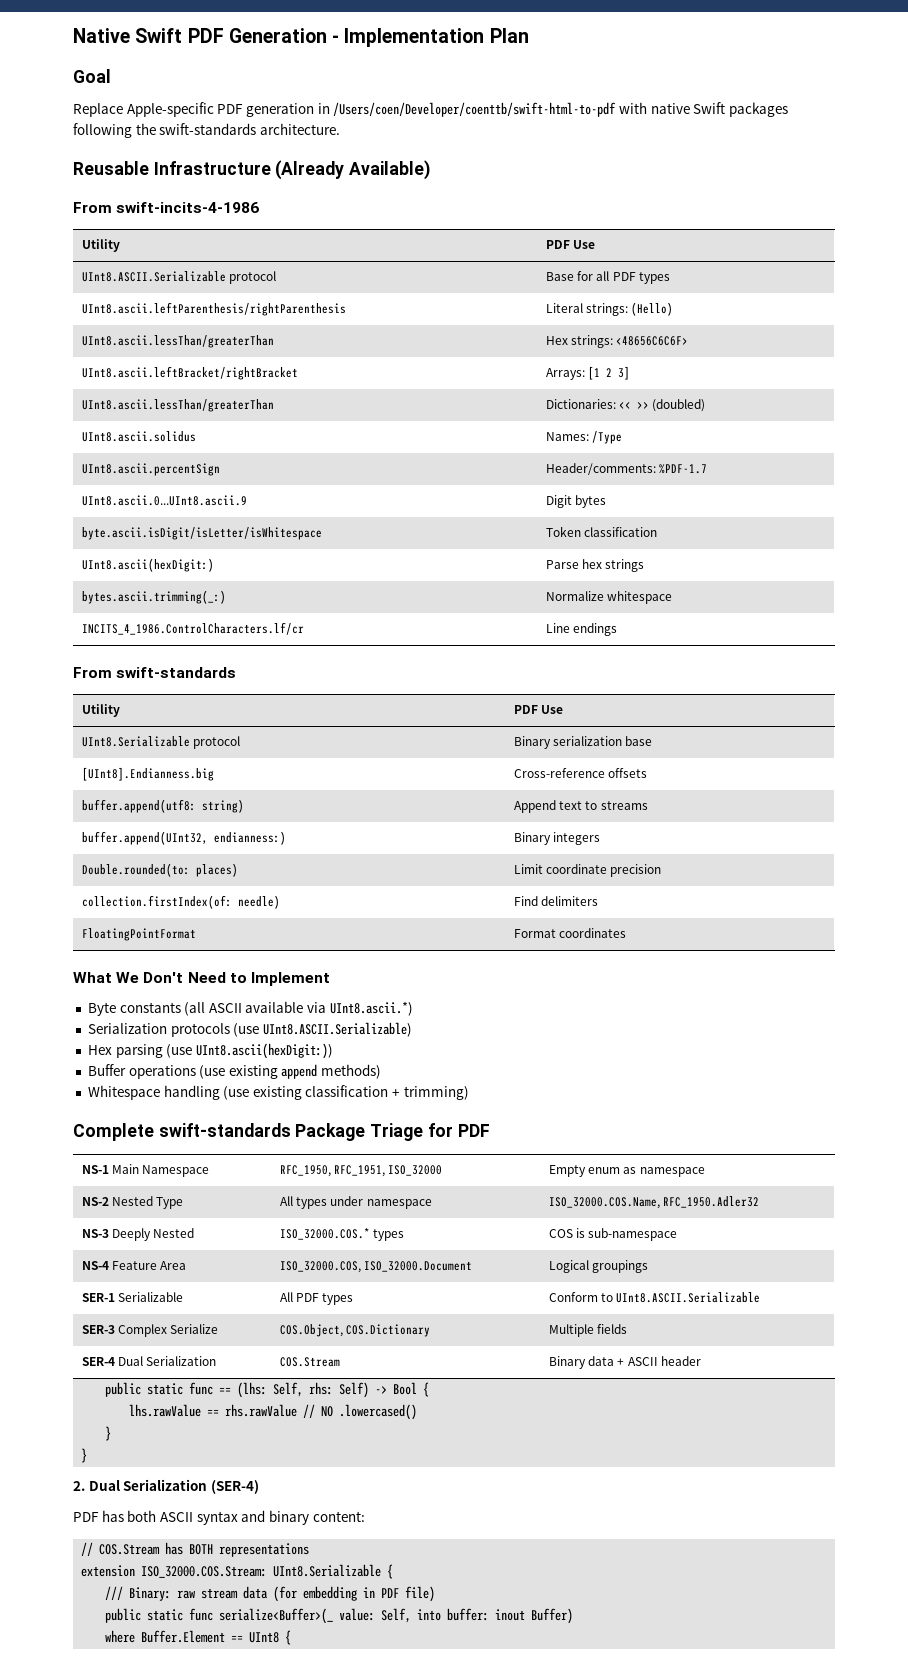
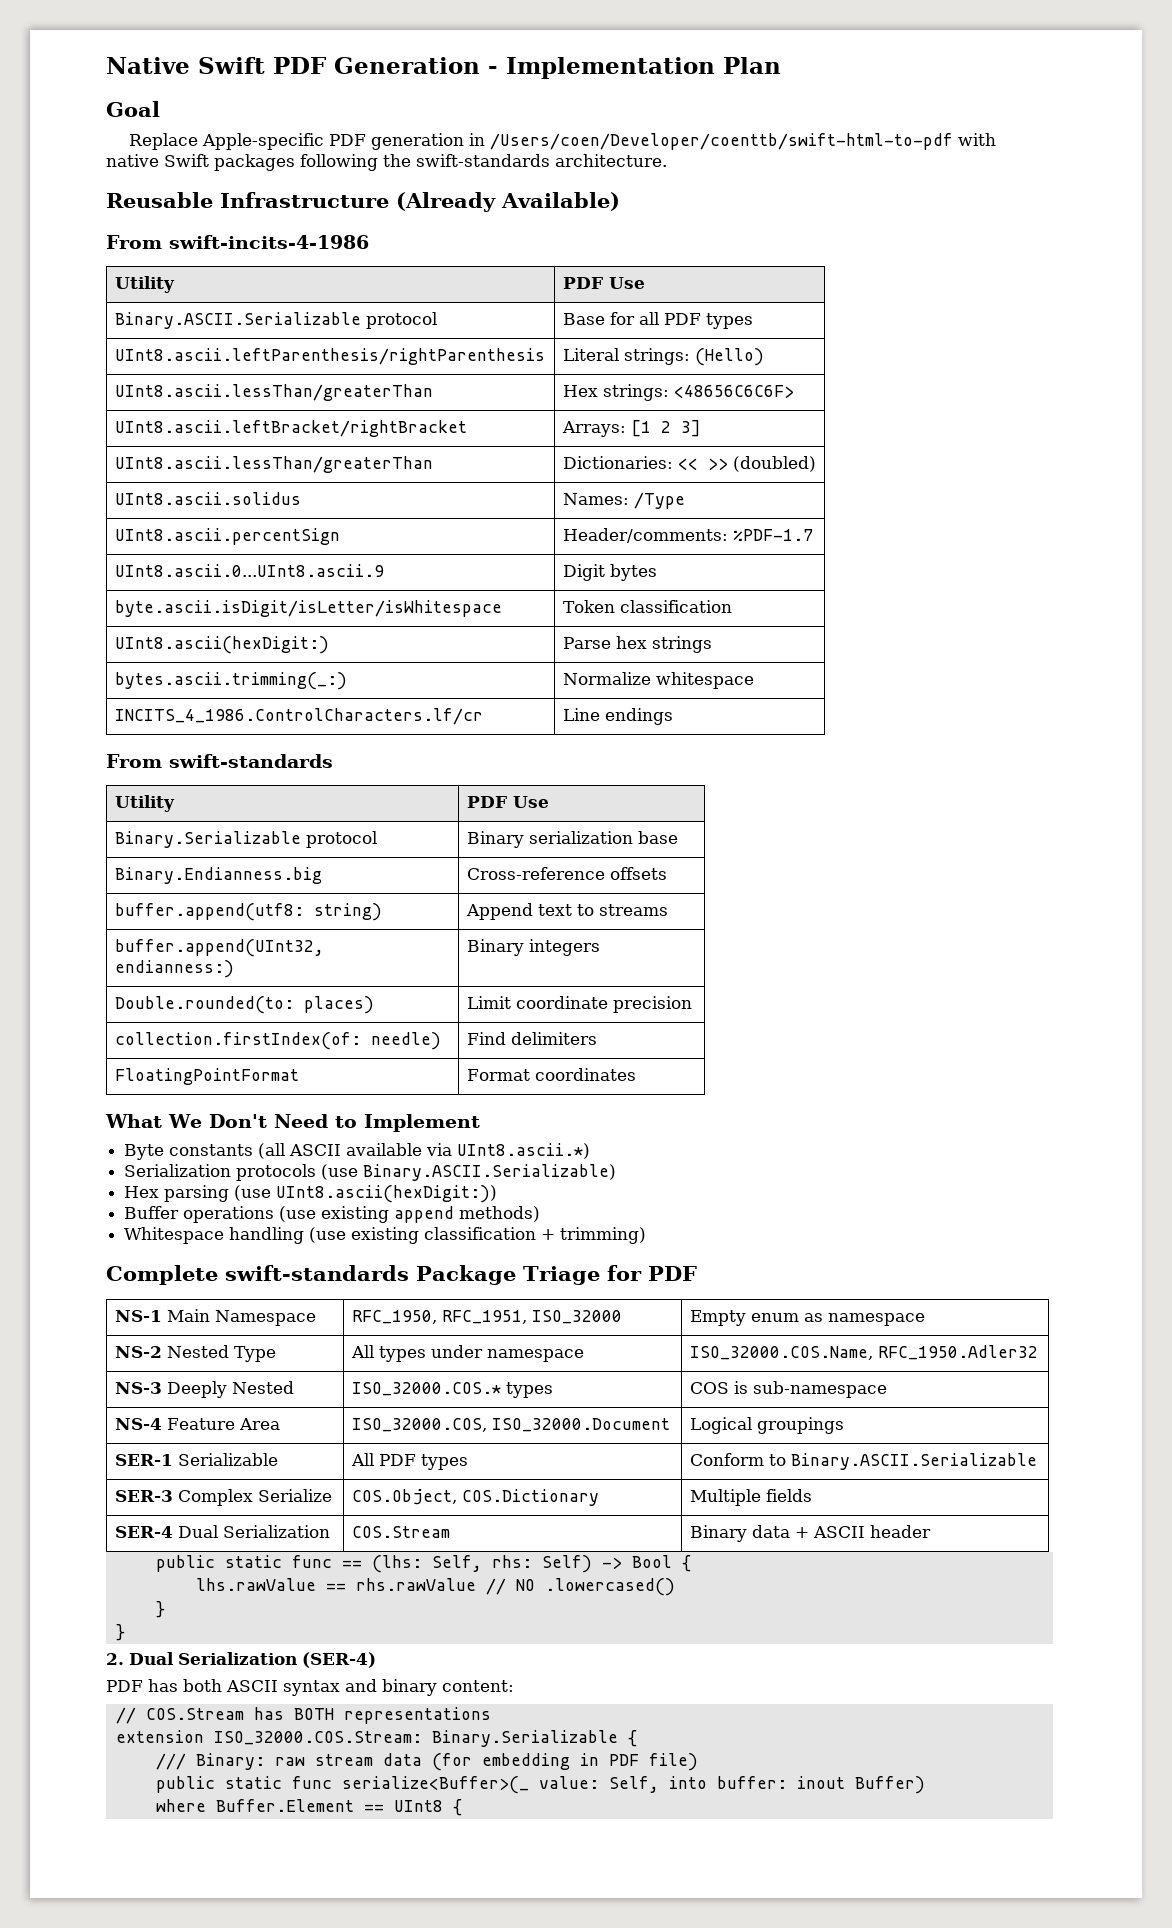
[81,271,226,282] UInt8.ASCII.Serializable -> [114,312,361,329] Binary.ASCII.Serializable
[81,736,190,747] UInt8.Serializable -> [114,831,301,848] Binary.Serializable
[81,767,214,781] [UInt8].Endianness.big -> [114,867,322,884] Binary.Endianness.big
[262,1022,412,1037] UInt8.ASCII.Serializable) -> [363,1164,617,1181] Binary.ASCII.Serializable)
[616,1292,761,1303] UInt8.ASCII.Serializable -> [790,1453,1037,1470] Binary.ASCII.Serializable
[273,1564,382,1577] UInt8.Serializable -> [431,1730,618,1747] Binary.Serializable

